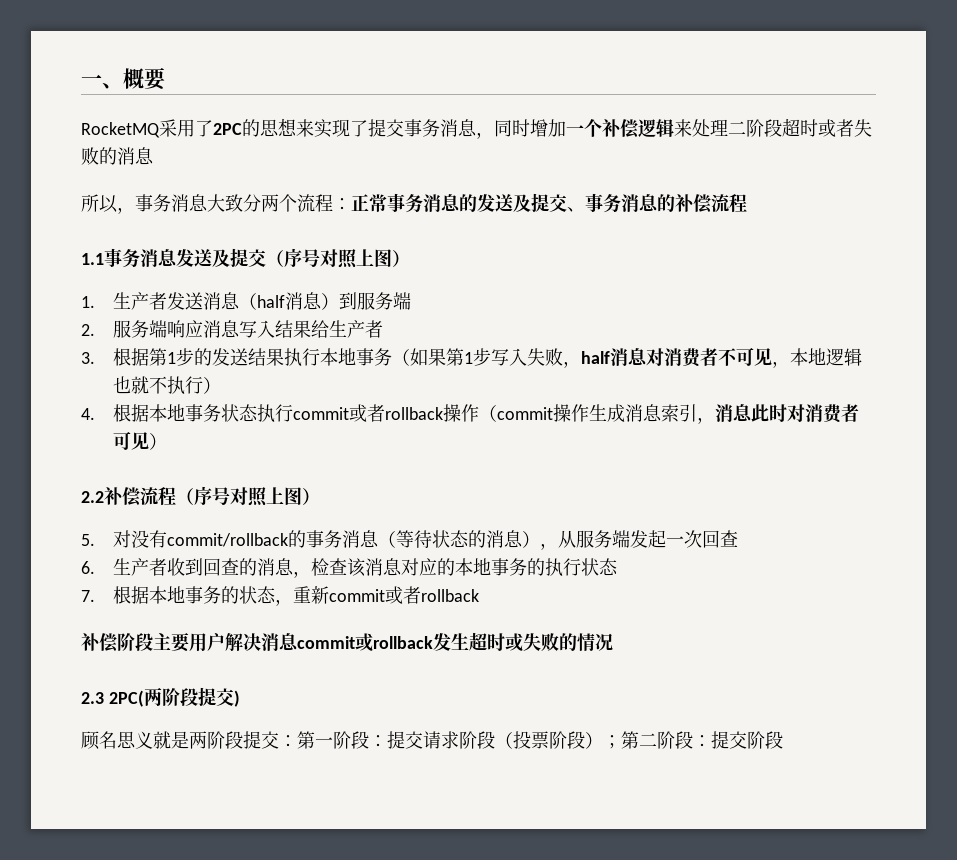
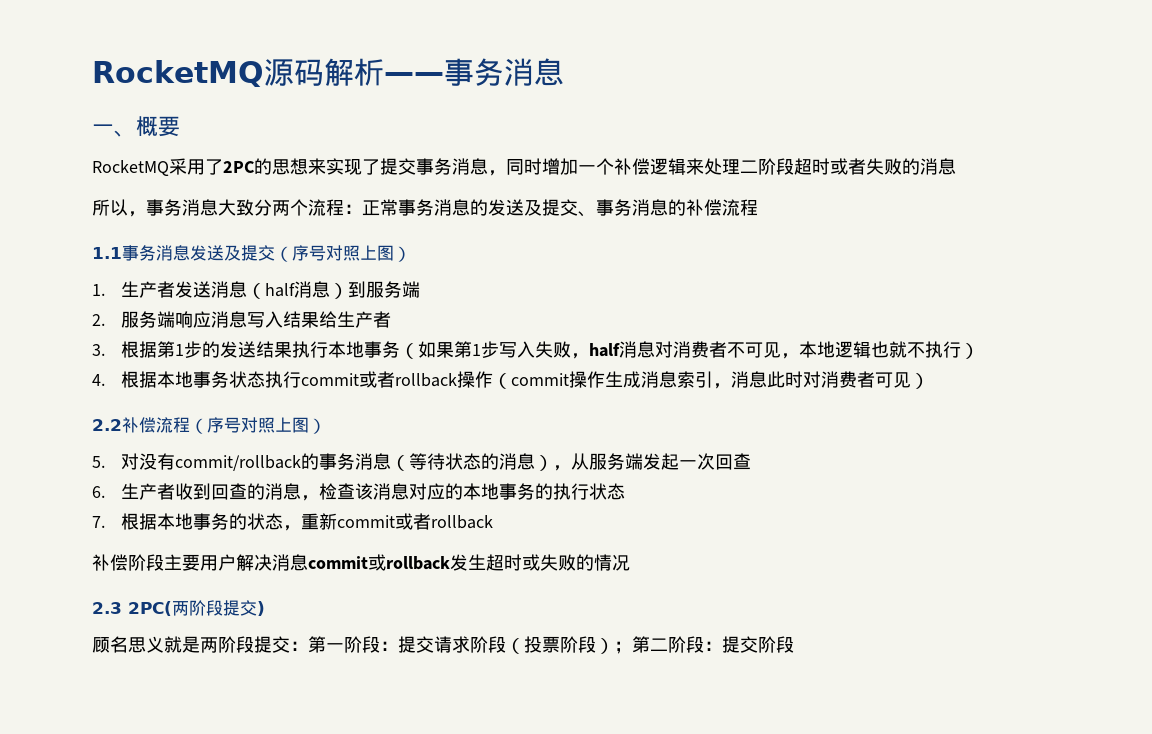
(81, 80) none -> [92,58,564,87] RocketMQ源码解析——事务消息 //

